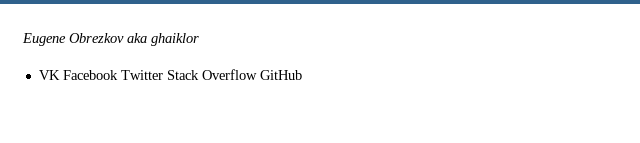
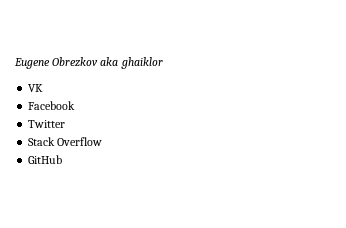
(60, 75) none -> (44, 88) //
(118, 75) none -> (76, 105) //
(163, 75) none -> (66, 124) //
(257, 74) none -> (103, 141) //

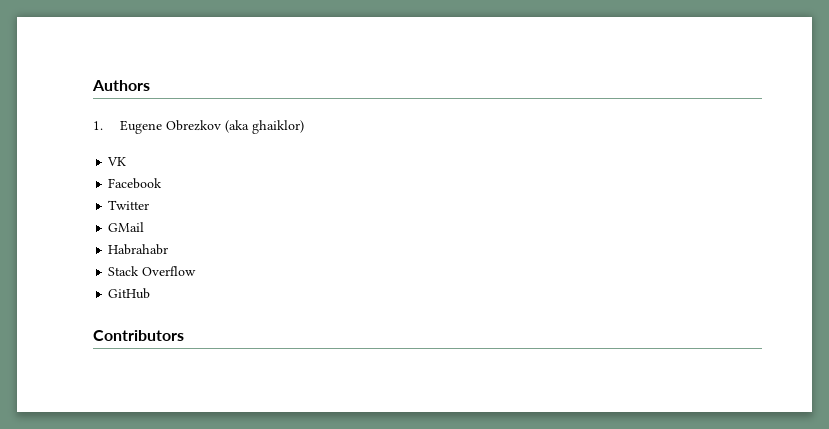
[14,57,163,69] Eugene Obrezkov aka ghaiklor -> [92,80,150,91] [93,120,305,134] Authors // 1. Eugene Obrezkov (aka ghaiklor)
(66, 124) none -> [108,222,145,232] [108,244,169,255] // GMail // Habrahabr
(63, 159) none -> [93,330,184,341] // Contributors

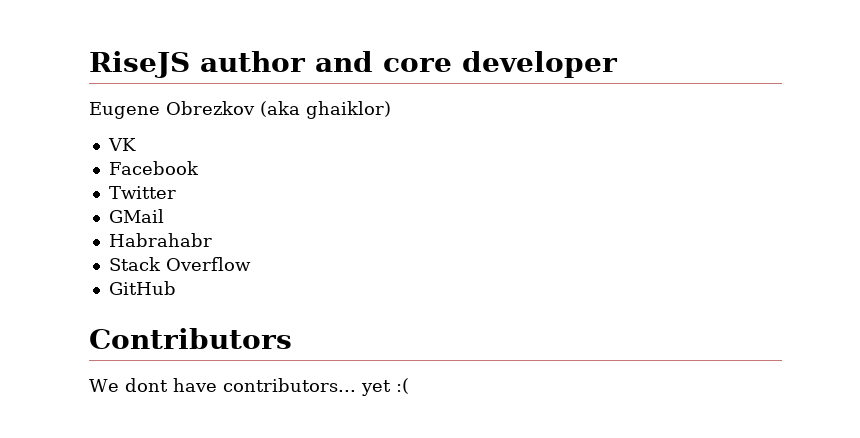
[92,80,150,91] [93,121,103,130] Authors // 1. -> [89,51,618,78] RiseJS author and core developer //
(184, 335) none -> [89,378,409,396] // We dont have contributors... yet :(

